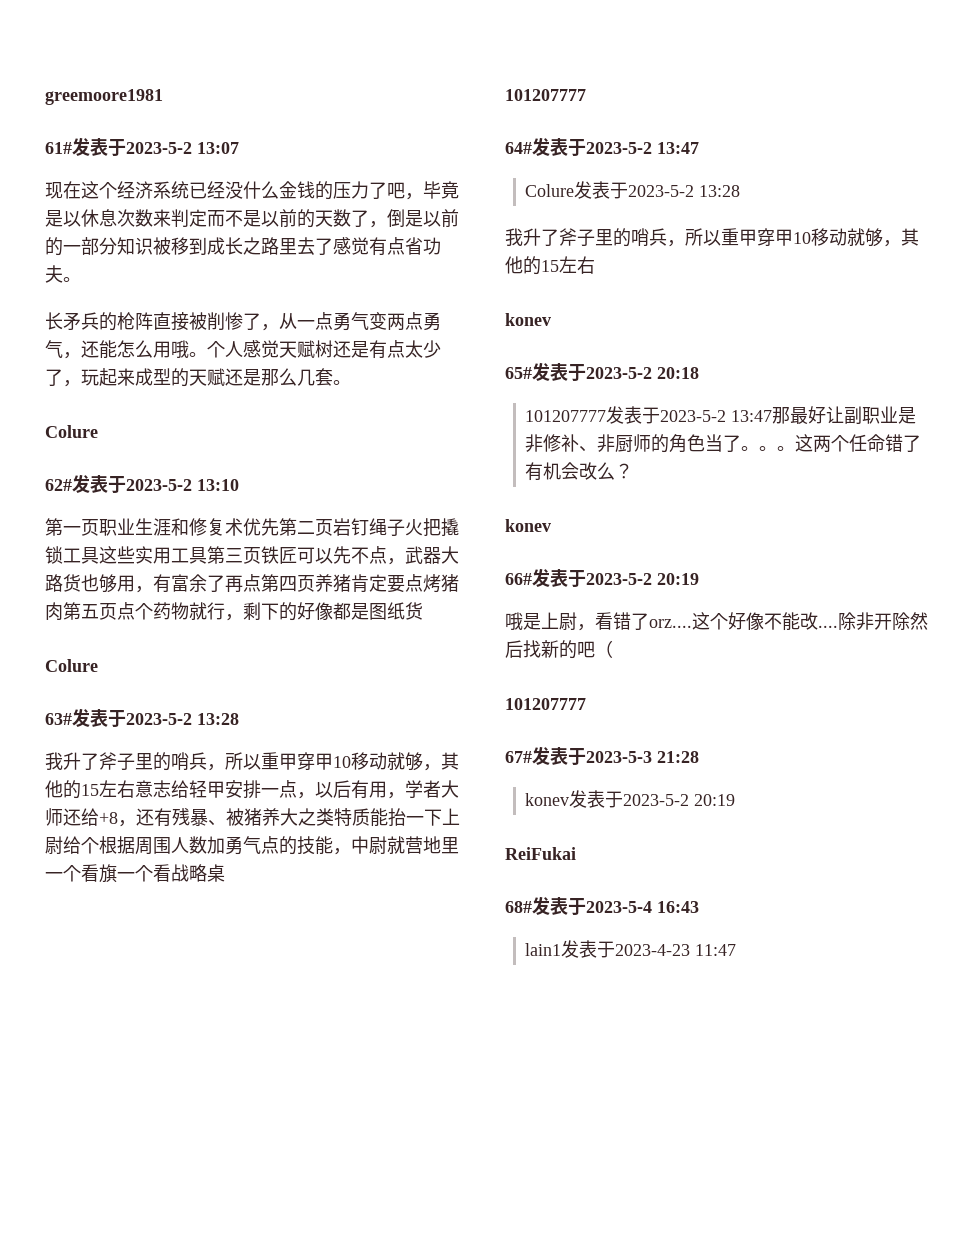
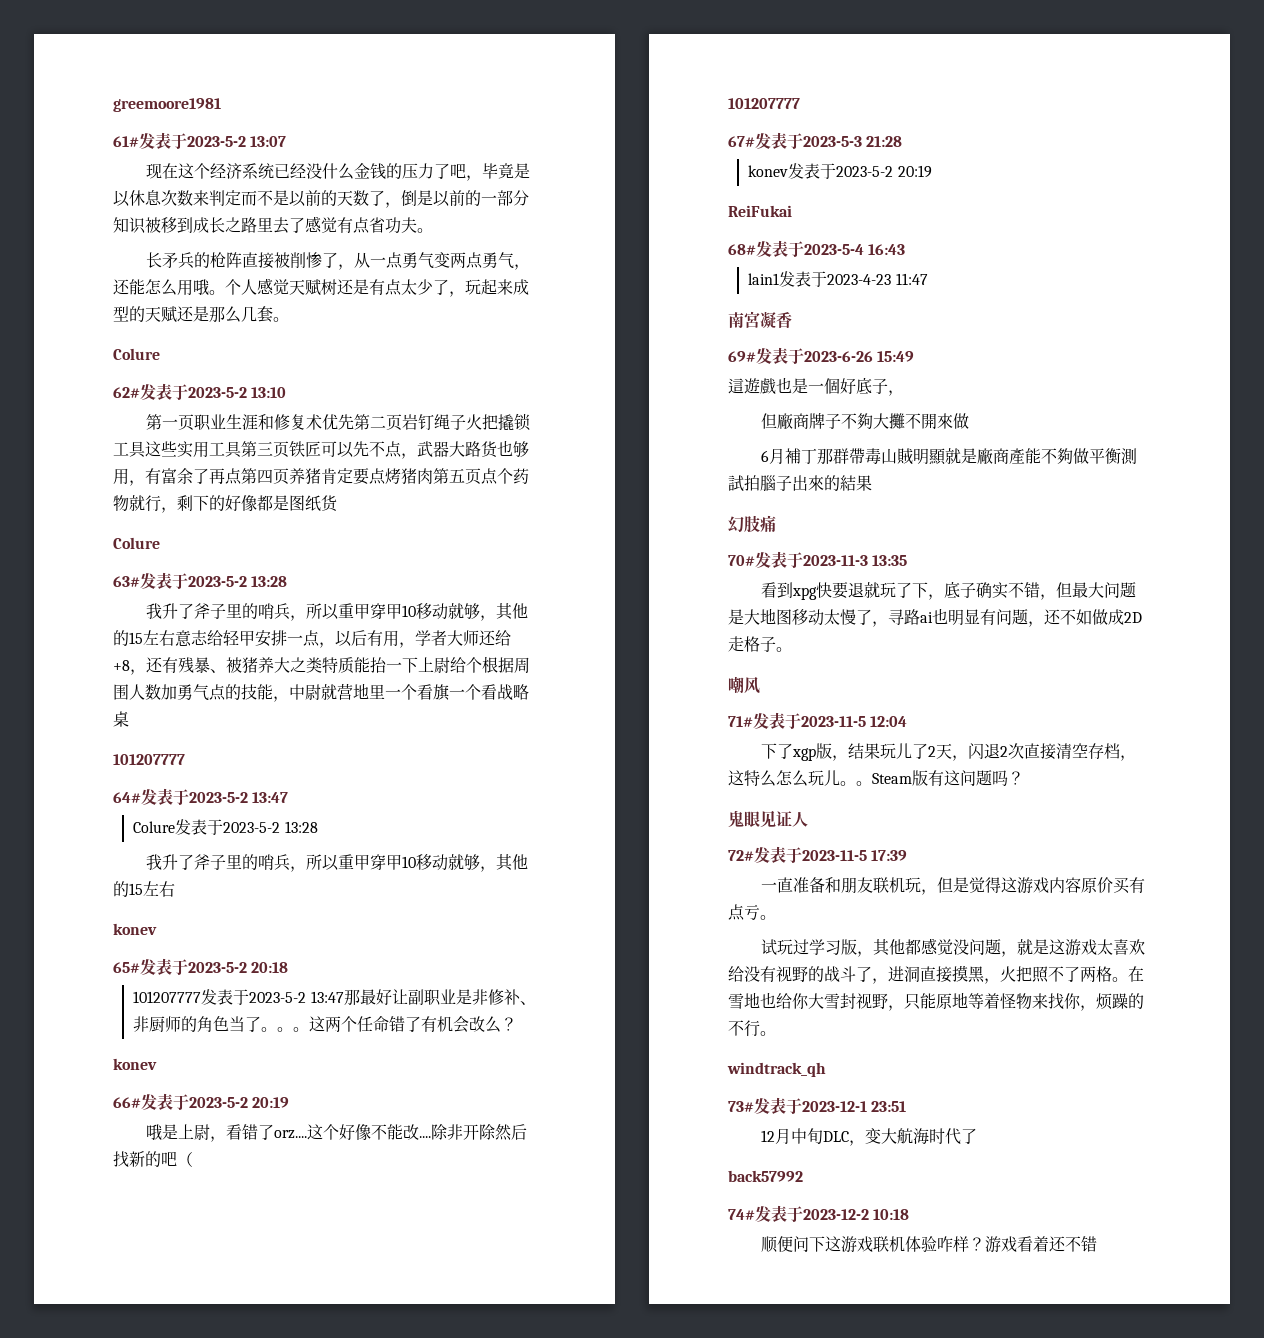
(737, 950) none -> [728,311,792,329] [728,347,915,364] [728,377,904,396] [760,413,969,430] [760,448,1137,465] [728,475,872,492] [728,515,776,533] [728,551,908,568] [760,581,1136,600] [728,608,1142,627] [728,636,792,652] [728,676,760,694] [728,712,908,729] [760,743,1136,761] [728,770,1024,787] [728,810,808,828] [728,846,908,863] [760,877,1145,895] [728,904,776,921] [760,938,1145,957] [728,965,1144,984] [728,992,1144,1011] [728,1020,776,1037] [727,1062,826,1077] [728,1097,907,1114] [760,1128,977,1146] [728,1170,803,1182] [728,1205,910,1222] [760,1236,1097,1253] // 南宮凝香 // 69#发表于2023-6-26 15:49 // 這遊戲也是一個好底子， // 但廠商牌子不夠大攤不開來做 // 6月補丁那群帶毒山賊明顯就是廠商產能不夠做平衡測試拍腦子出來的結果 // 幻肢痛 // 70#发表于2023-11-3 13:35 // 看到xpg快要退就玩了下，底子确实不错，但最大问题是大地图移动太慢了，寻路ai也明显有问题，还不如做成2D走格子。 // 嘲风 // 71#发表于2023-11-5 12:04 // 下了xgp版，结果玩儿了2天，闪退2次直接清空存档，这特么怎么玩儿。。Steam版有这问题吗？ // 鬼眼见证人 // 72#发表于2023-11-5 17:39 // 一直准备和朋友联机玩，但是觉得这游戏内容原价买有点亏。 // 试玩过学习版，其他都感觉没问题，就是这游戏太喜欢给没有视野的战斗了，进洞直接摸黑，火把照不了两格。在雪地也给你大雪封视野，只能原地等着怪物来找你，烦躁的不行。 // windtrack_qh // 73#发表于2023-12-1 23:51 // 12月中旬DLC，变大航海时代了 // back57992 // 74#发表于2023-12-2 10:18 // 顺便问下这游戏联机体验咋样？游戏看着还不错

